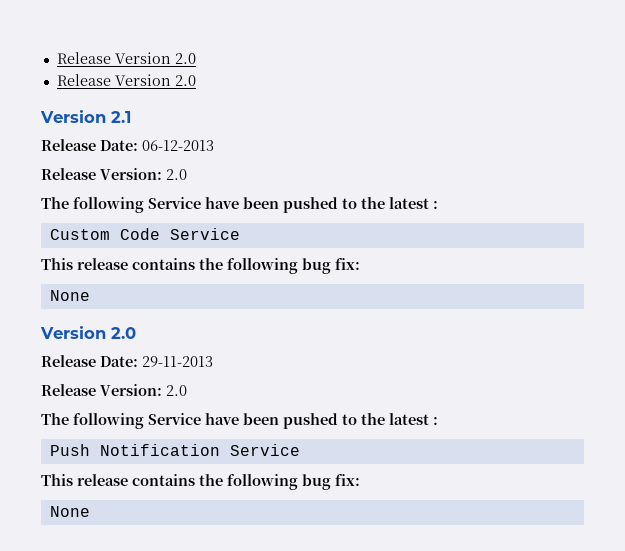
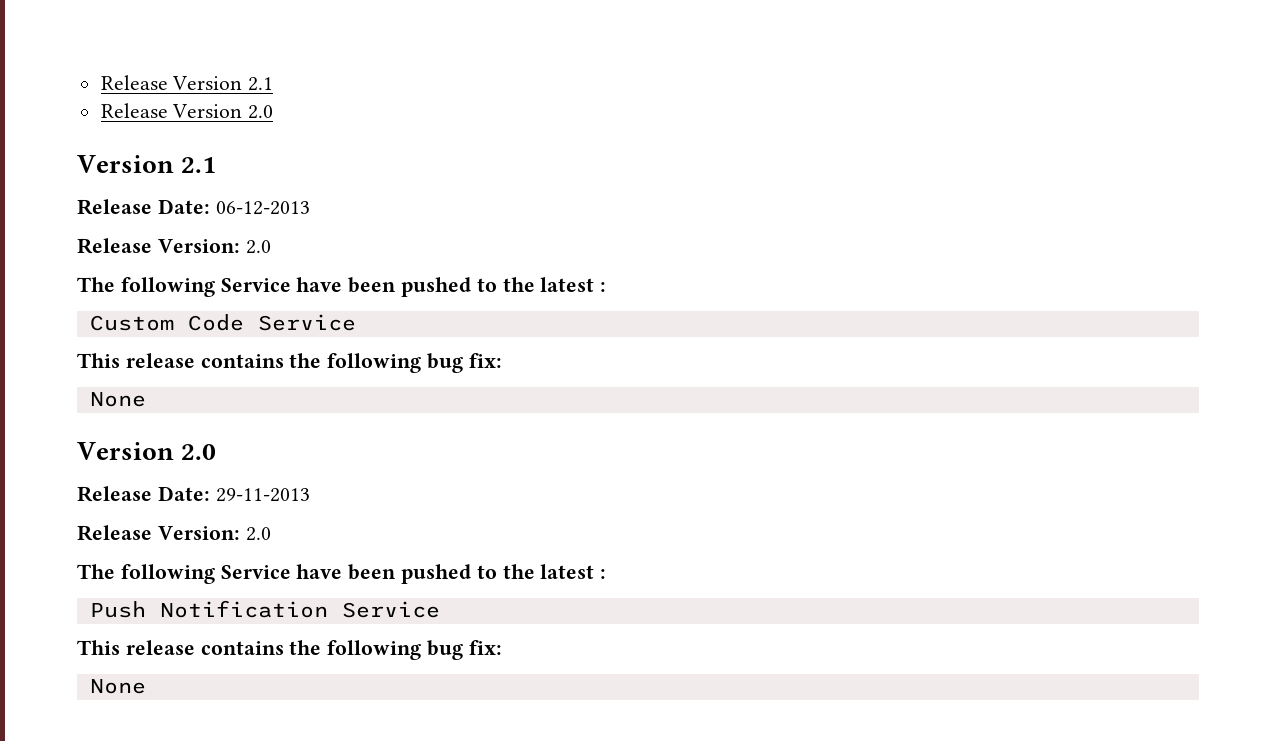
[56,52,196,64] Release Version 2.0 -> [100,75,274,91] Release Version 2.1

